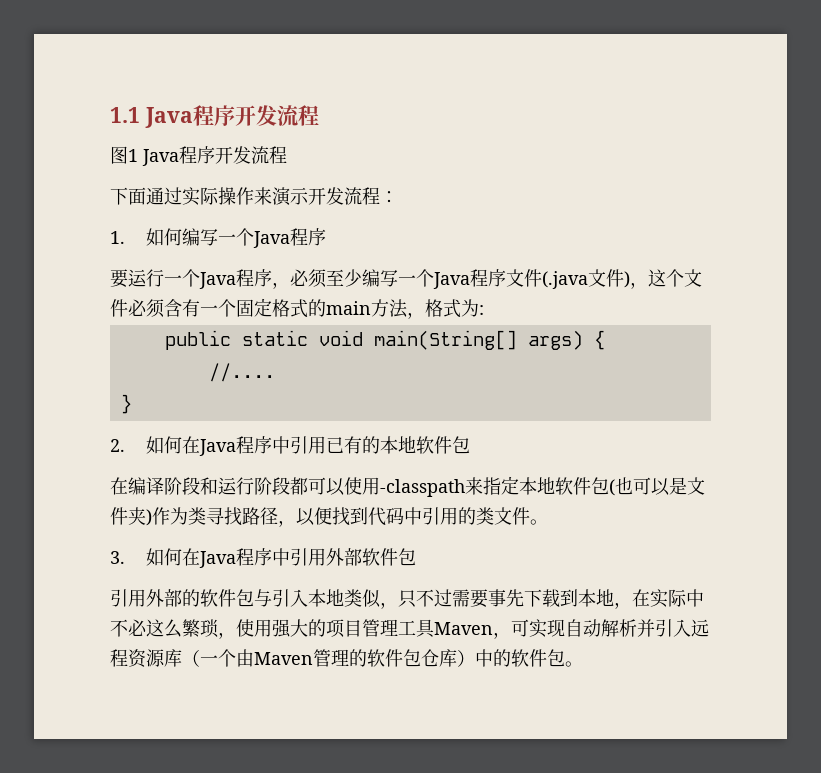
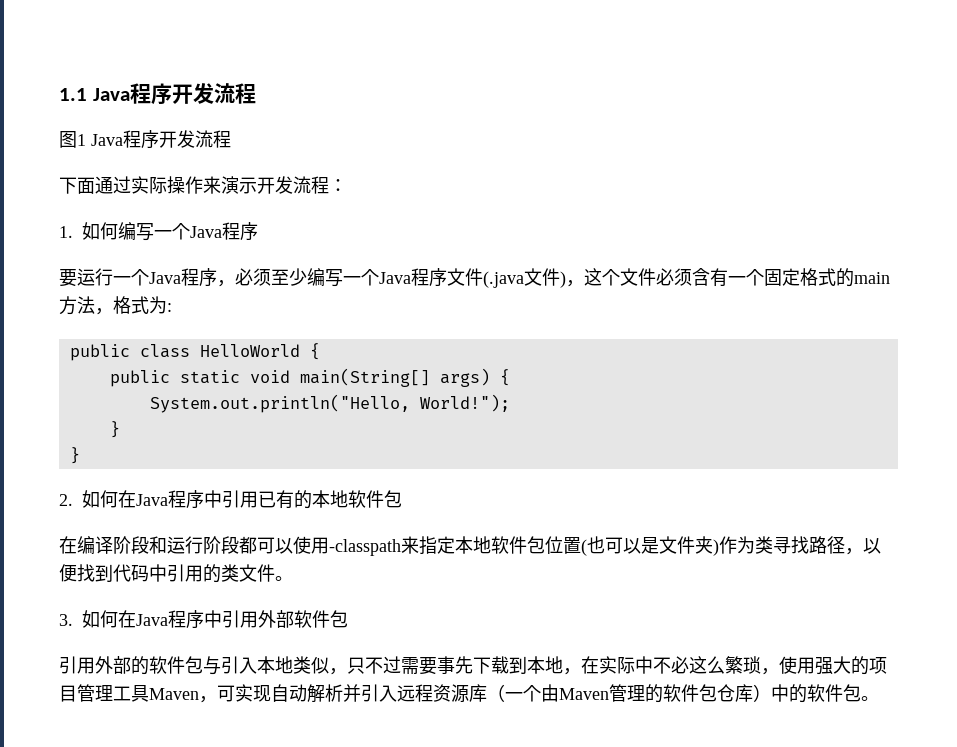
(484, 310) none -> [69,343,320,361] // public class HelloWorld {
[208,363,275,382] //.... -> [149,394,510,413] [109,421,120,438] System.out.println("Hello, World!"); // }
(609, 486) none -> [545,536,581,554] 位置

